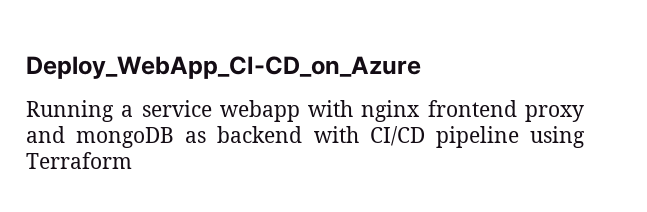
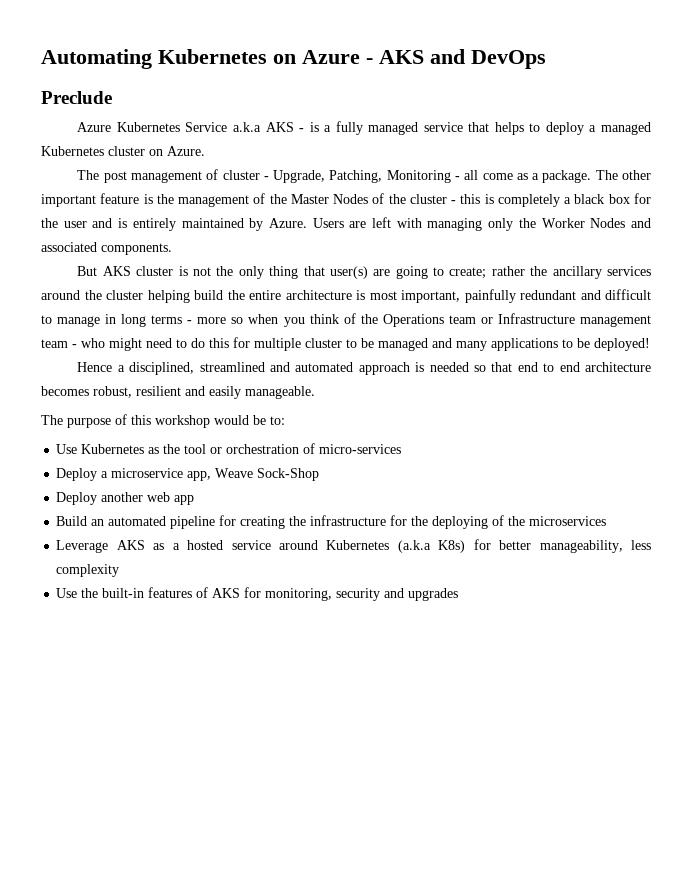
[26,56,421,79] [26,100,584,122] [26,126,585,148] [26,152,132,169] Deploy_WebApp_CI-CD_on_Azure // Running a service webapp with nginx frontend proxy and mongoDB as backend with CI/CD pipeline using Terraform -> [41,49,546,69] [41,91,112,104] [77,121,652,135] [41,146,205,156] [77,169,652,183] [41,193,651,207] [41,217,651,231] [41,242,172,255] [77,266,651,279] [41,289,651,303] [41,313,651,327] [41,337,650,351] [77,362,651,375] [41,386,315,399] [41,414,285,428] [56,443,402,454] [56,468,320,481] [56,492,195,505] [56,515,607,529] [56,539,651,553] [56,564,120,577] [56,587,459,601] Automating Kubernetes on Azure - AKS and DevOps // Preclude // Azure Kubernetes Service a.k.a AKS - is a fully managed service that helps to deploy a managed Kubernetes cluster on Azure. // The post management of cluster - Upgrade, Patching, Monitoring - all come as a package. The other important feature is the management of the Master Nodes of the cluster - this is completely a black box for the user and is entirely maintained by Azure. Users are left with managing only the Worker Nodes and associated components. // But AKS cluster is not the only thing that user(s) are going to create; rather the ancillary services around the cluster helping build the entire architecture is most important, painfully redundant and difficult to manage in long terms - more so when you think of the Operations team or Infrastructure management team - who might need to do this for multiple cluster to be managed and many applications to be deployed! // Hence a disciplined, streamlined and automated approach is needed so that end to end architecture becomes robust, resilient and easily manageable. // The purpose of this workshop would be to: // Use Kubernetes as the tool or orchestration of micro-services // Deploy a microservice app, Weave Sock-Shop // Deploy another web app // Build an automated pipeline for creating the infrastructure for the deploying of the microservices // Leverage AKS as a hosted service around Kubernetes (a.k.a K8s) for better manageability, less complexity // Use the built-in features of AKS for monitoring, security and upgrades

